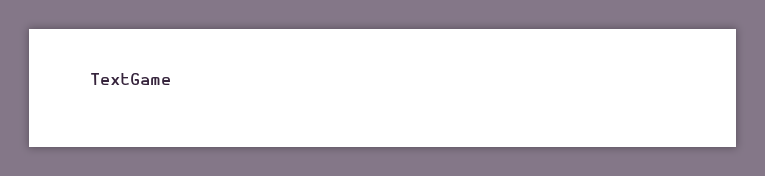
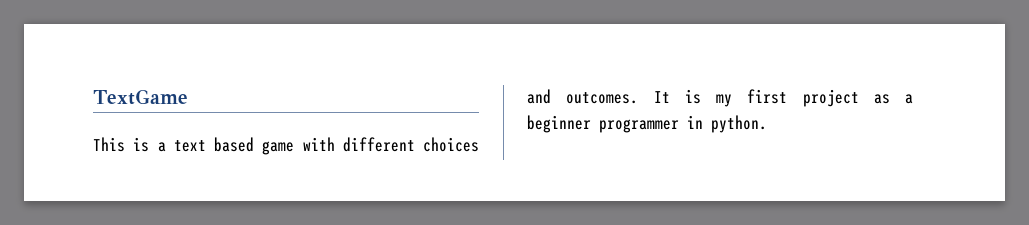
(171, 79) none -> [93,137,479,155] [527,89,913,107] [527,115,767,133] // This is a text based game with different choices and outcomes. It is my first project as a beginner programmer in python.

